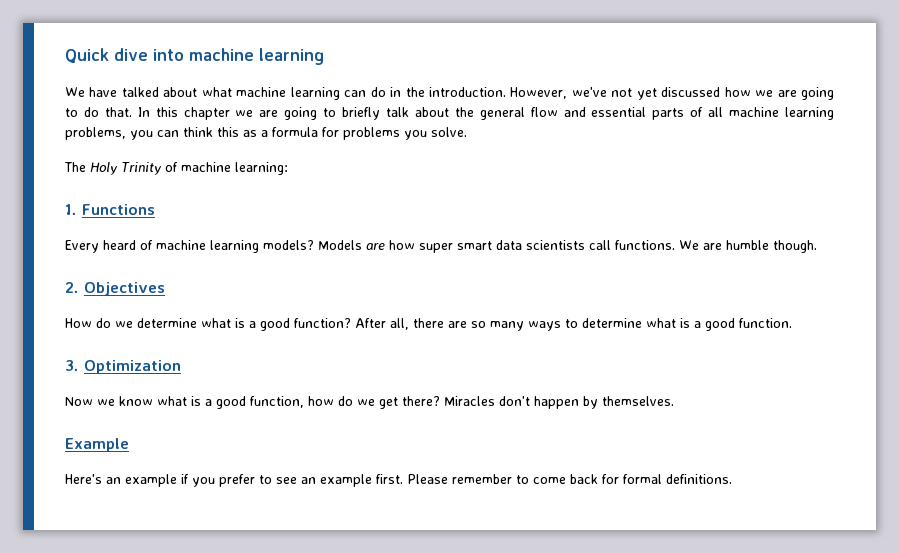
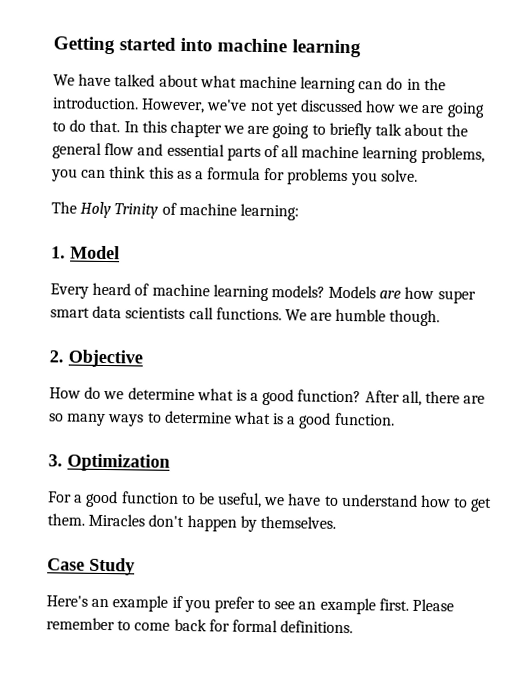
[65,48,148,64] Quick dive -> [53,36,177,55] Getting started
[82,204,155,215] Functions -> [70,245,120,260] Model
[84,282,165,296] Objectives -> [68,349,143,368] Objective
[65,396,440,409] Now we know what is a good function, how do we get there? -> [48,490,493,512] [47,513,85,526] For a good function to be useful, we have to understand how to get them.
[65,438,129,452] Example -> [47,557,135,576] Case Study

